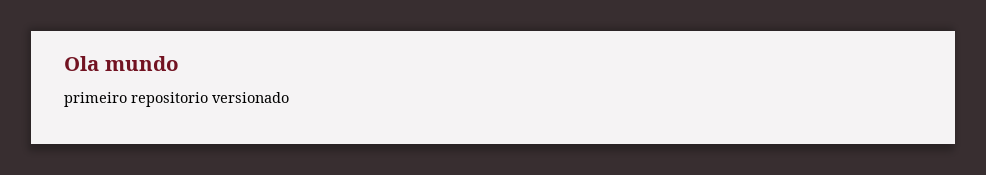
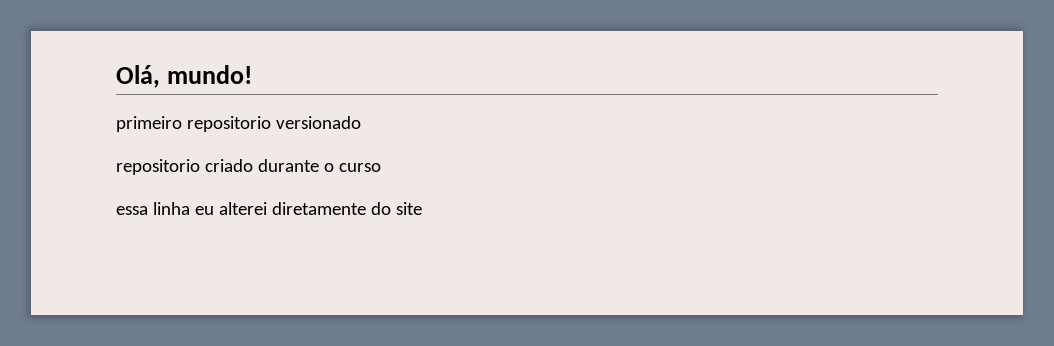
[64,56,179,71] Ola mundo -> [116,65,253,88] Olá, mundo!
(289, 97) none -> [116,159,381,175] [116,202,422,215] // repositorio criado durante o curso // essa linha eu alterei diretamente do site

